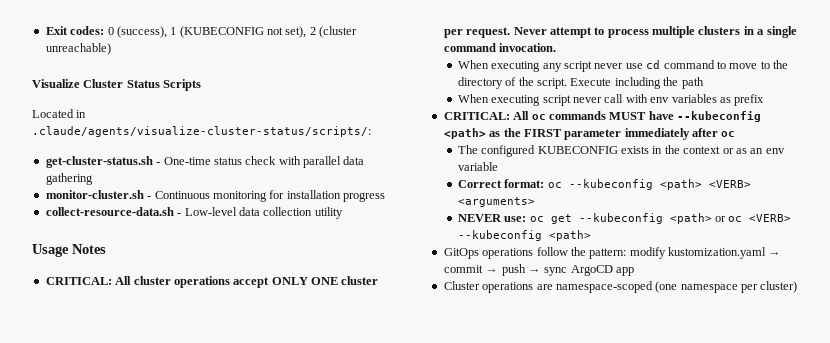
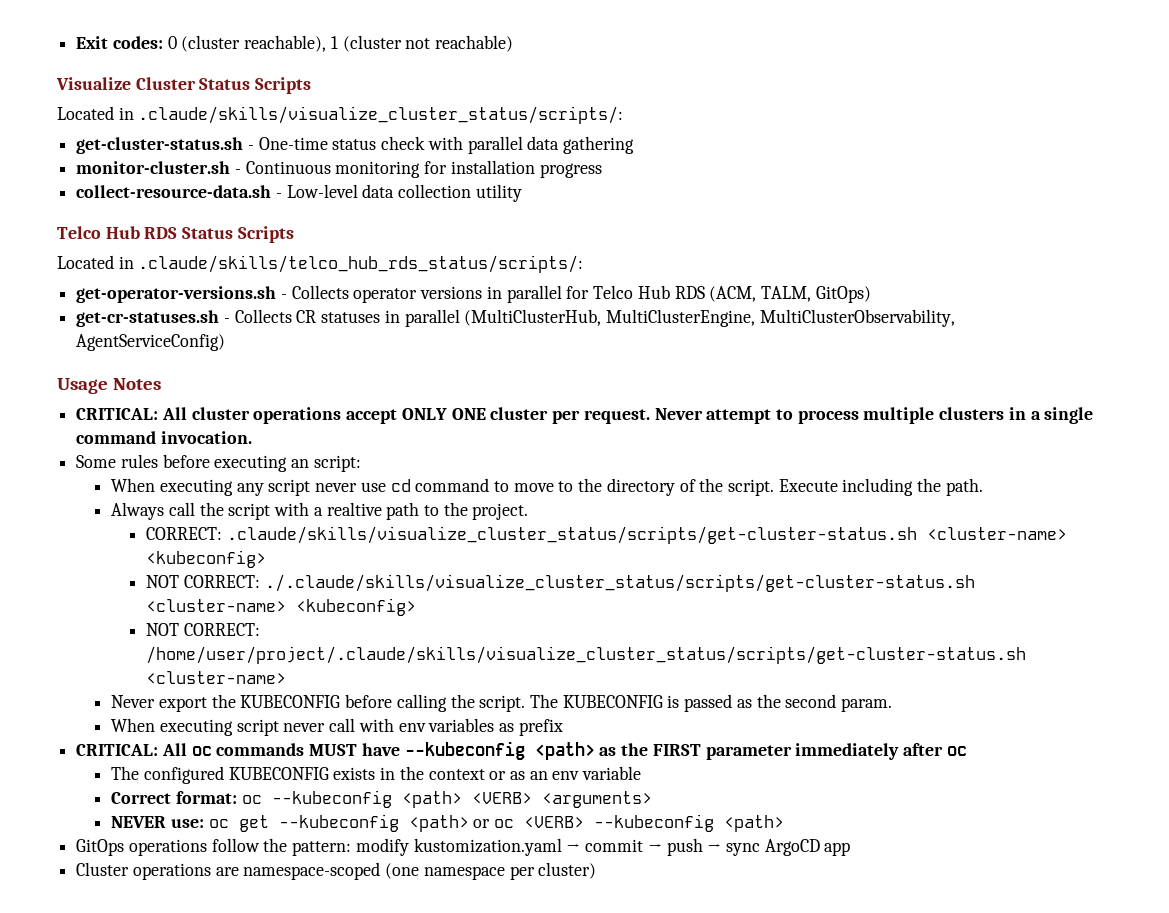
[116,26,358,38] [45,43,111,55] (success), 1 (KUBECONFIG not set), 2 (cluster unreachable) -> [181,35,514,52] (cluster reachable), 1 (cluster not reachable)
[32,126,371,137] .claude/agents/visualize-cluster-status/scripts/: -> [138,106,624,124] .claude/skills/visualize_cluster_status/scripts/:
(343, 213) none -> [57,226,294,243] [57,255,584,273] [76,285,871,303] [76,309,955,327] [76,334,226,351] // Telco Hub RDS Status Scripts // Located in .claude/skills/telco_hub_rds_status/scripts/: // get-operator-versions.sh - Collects operator versions in parallel for Telco Hub RDS (ACM, TALM, GitOps) // get-cr-statuses.sh - Collects CR statuses in parallel (MultiClusterHub, MultiClusterEngine, MultiClusterObservability, AgentServiceConfig)
(557, 47) none -> [76,454,361,472] // Some rules before executing an script:
[681,77,704,89] path -> [945,478,983,496] [111,502,529,520] [146,526,1067,544] [146,550,267,568] [146,574,975,592] [146,598,417,616] [146,623,260,636] [146,646,1027,664] [146,671,287,684] [111,694,893,712] path. // Always call the script with a realtive path to the project. // CORRECT: .claude/skills/visualize_cluster_status/scripts/get-cluster-status.sh <cluster-name> <kubeconfig> // NOT CORRECT: ./.claude/skills/visualize_cluster_status/scripts/get-cluster-status.sh <cluster-name> <kubeconfig> // NOT CORRECT: /home/user/project/.claude/skills/visualize_cluster_status/scripts/get-cluster-status.sh <cluster-name> // Never export the KUBECONFIG before calling the script. The KUBECONFIG is passed as the second param.

